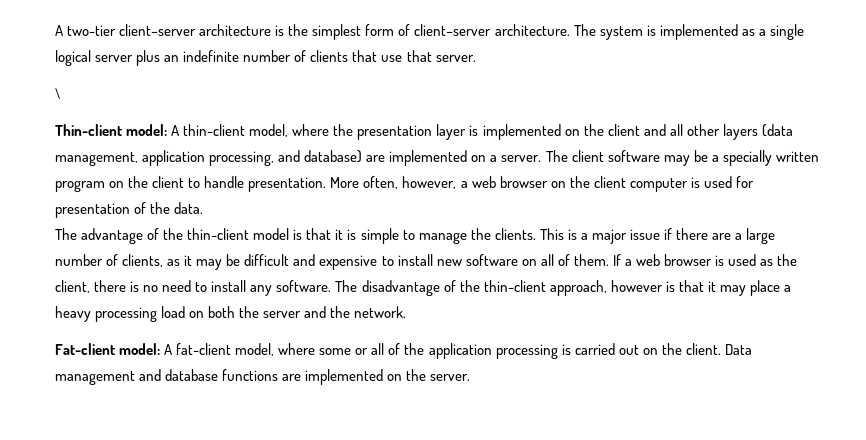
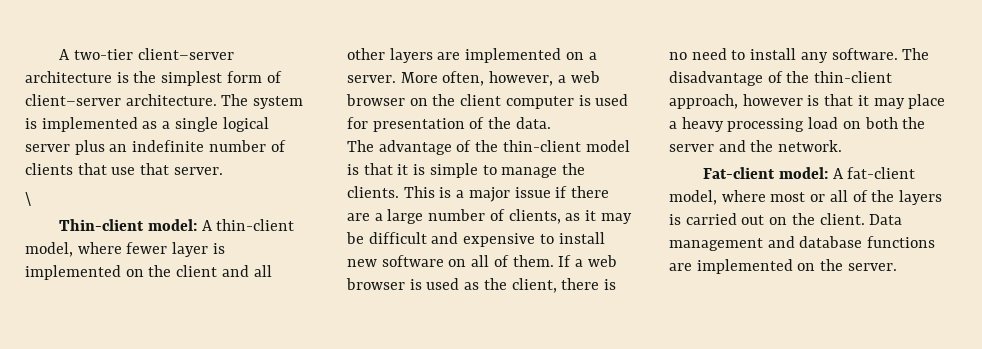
[333,124,433,140] the presentation -> [126,242,168,254] fewer
[761,124,793,137] [55,150,363,166] (data management, application processing, and database) -> (433, 55) none
[545,150,819,166] [55,176,327,192] The client software may be a specially written program on the client to handle presentation. -> (396, 79) none
[319,348,352,355] some -> [770,192,806,202] most
[428,343,558,359] application processing -> [899,190,943,205] layers

